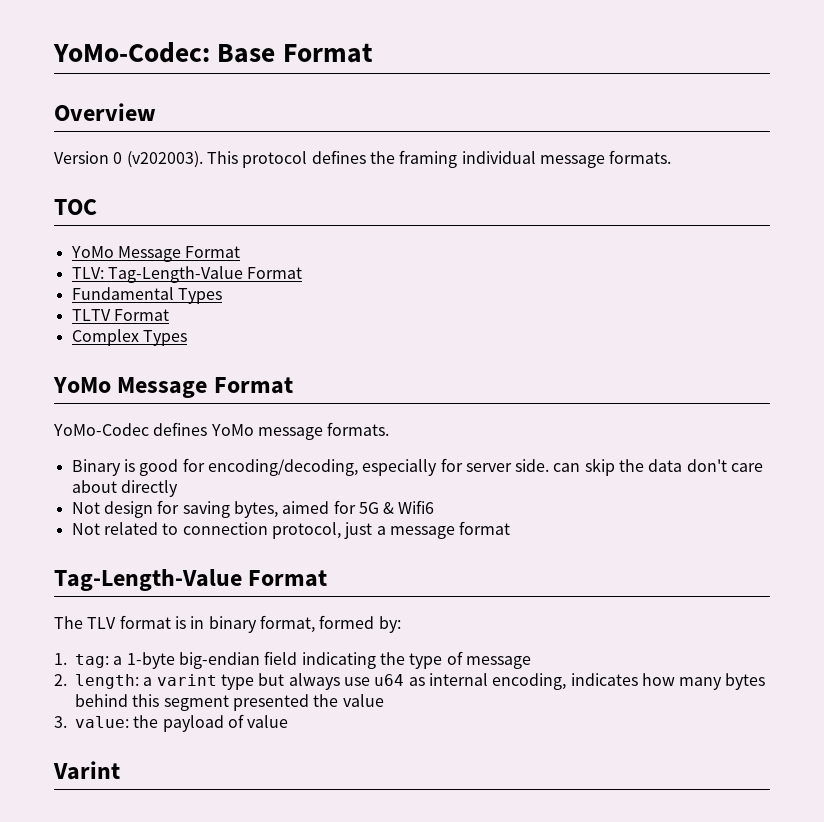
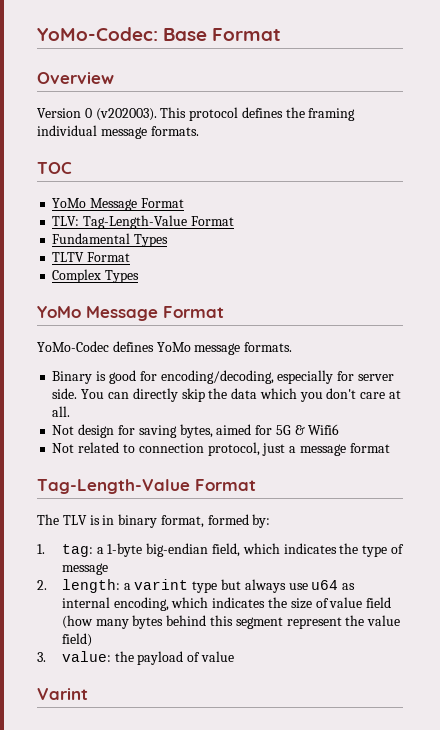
[553,458,764,476] [71,480,178,497] can skip the data don't care about directly -> [81,388,401,402] [52,406,71,417] You can directly skip the data which you don't care at all.
[119,615,171,629] format -> (87, 520) none
[264,651,376,669] field indicating -> [211,543,337,557] field, which indicates
[570,673,675,686] indicates how -> [171,597,392,609] [61,615,93,629] which indicates the size of value field (how
[232,694,309,711] presented -> [286,617,342,629] represent
(384, 700) none -> [61,633,92,647] field)

